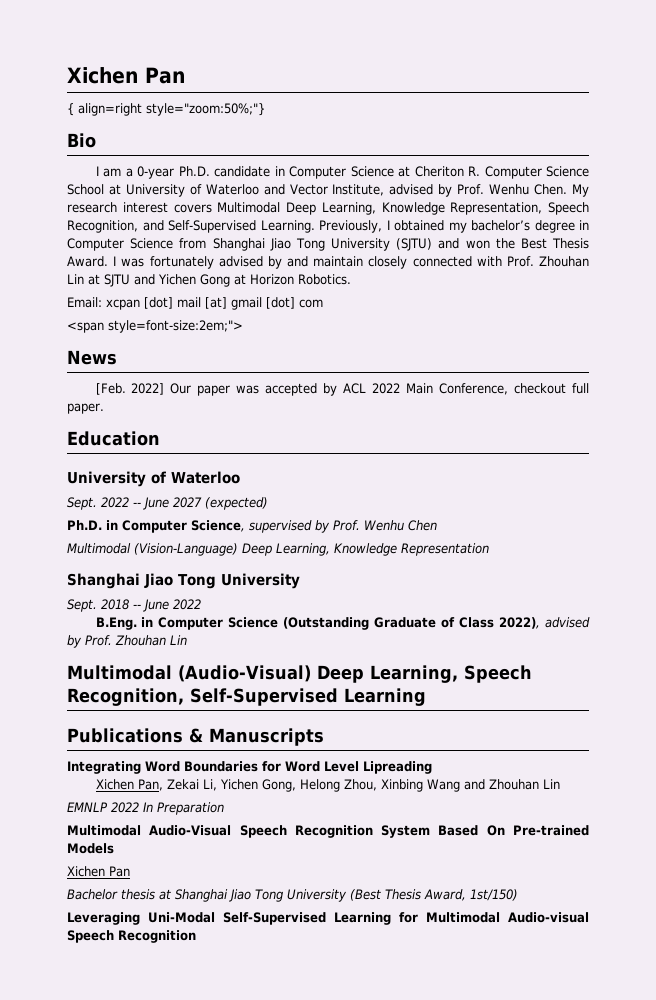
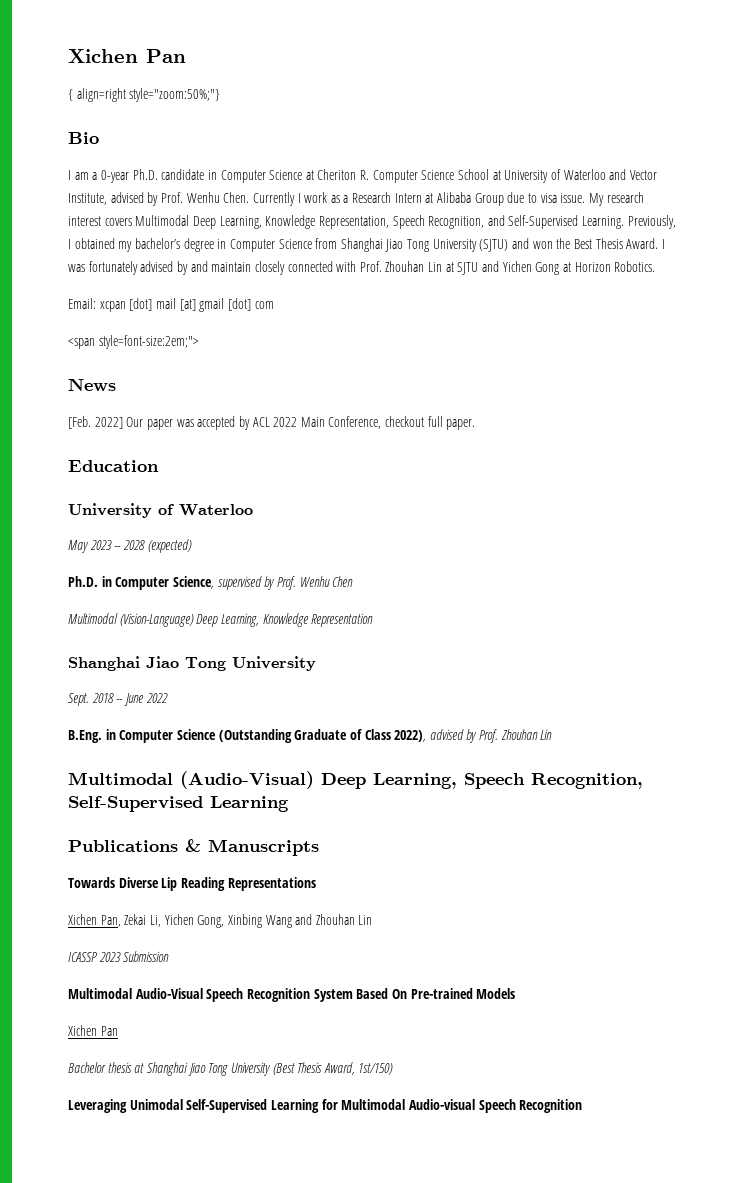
(568, 189) none -> [252,192,586,206] Currently I work as a Research Intern at Alibaba Group due to visa issue.
[67,497,202,510] Sept. 2022 -- June 2027 -> [68,540,145,553] May 2023 -- 2028
[67,761,432,774] Integrating Word Boundaries for Word Level Lipreading -> [68,877,316,891] Towards Diverse Lip Reading Representations
[299,779,377,792] Helong Zhou, -> (225, 921) none
[67,802,224,815] EMNLP 2022 In Preparation -> [68,951,170,962] ICASSP 2023 Submission
[148,912,215,923] Uni-Modal -> [129,1099,183,1110] Unimodal

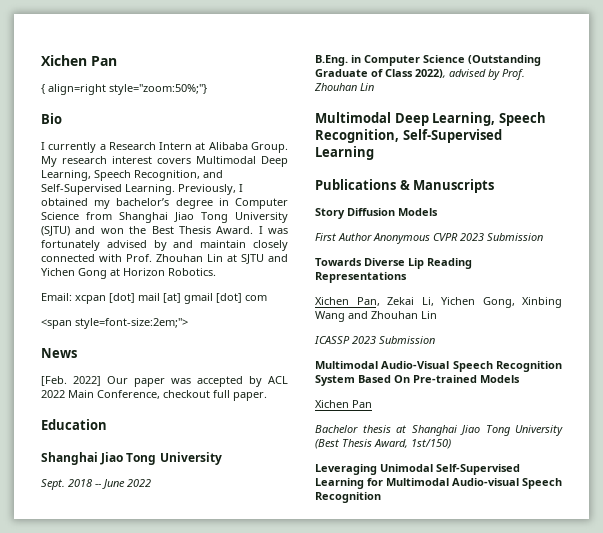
[74,169,657,183] [68,192,340,206] am a 0-year Ph.D. candidate in Computer Science at Cheriton R. Computer Science School at University of Waterloo and Vector Institute, advised by Prof. Wenhu Chen. Currently I work as -> [48,142,97,153] currently
[474,192,586,206] Group due to visa issue. -> [251,142,288,153] Group.
[265,215,389,229] Knowledge Representation, -> (91, 175) none
[68,503,253,518] [68,539,192,553] [68,576,354,590] [68,613,374,627] // University of Waterloo // May 2023 -- 2028 (expected) // Ph.D. in Computer Science, supervised by Prof. Wenhu Chen // Multimodal (Vision-Language) Deep Learning, Knowledge Representation -> (107, 424) none
[180,771,314,789] (Audio-Visual) -> (391, 117) none
(319, 847) none -> [315,208,438,219] [315,233,543,244] // Story Diffusion Models // First Author Anonymous CVPR 2023 Submission

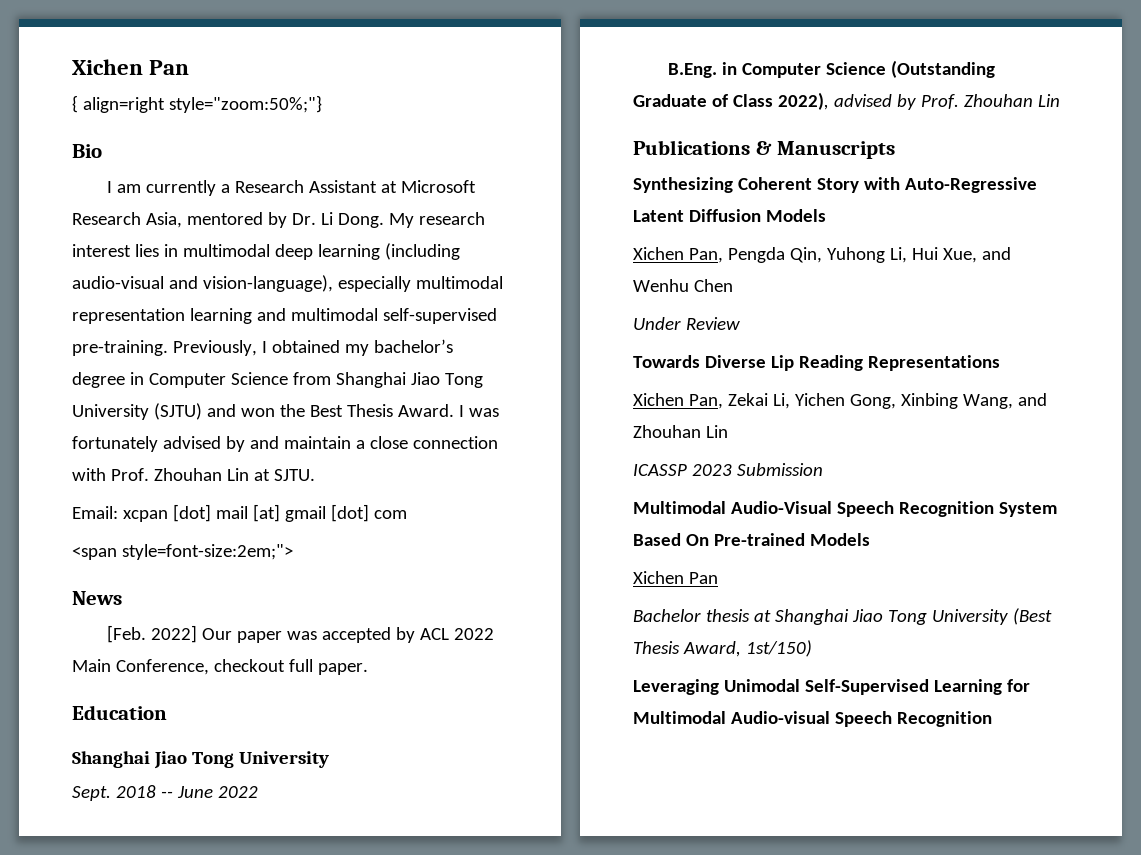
(45, 146) none -> [117,184,142,193] am
[159,142,288,153] [41,156,288,167] [41,170,223,181] [41,184,175,195] Intern at Alibaba Group. My research interest covers Multimodal Deep Learning, Speech Recognition, and Self-Supervised Learning. -> [309,180,477,193] [72,212,485,228] [72,243,460,260] [72,275,503,292] [72,308,497,324] [72,340,168,356] Assistant at Microsoft Research Asia, mentored by Dr. Li Dong. My research interest lies in multimodal deep learning (including audio-visual and vision-language), especially multimodal representation learning and multimodal self-supervised pre-training.
[253,240,288,251] [41,254,95,262] closely connected -> [355,436,498,449] a close connection
[241,254,288,264] [41,268,216,279] SJTU and Yichen Gong at Horizon Robotics. -> [273,469,315,481] SJTU.
[315,112,546,126] [315,129,502,143] [315,146,374,160] [315,179,495,193] [315,208,438,219] [315,233,543,244] Multimodal Deep Learning, Speech Recognition, Self-Supervised Learning // Publications & Manuscripts // Story Diffusion Models // First Author Anonymous CVPR 2023 Submission -> [633,140,896,159] [633,177,1037,193] [633,209,826,222] [633,247,1011,263] [633,279,733,292] [633,317,740,330] Publications & Manuscripts // Synthesizing Coherent Story with Auto-Regressive Latent Diffusion Models // Xichen Pan, Pengda Qin, Yuhong Li, Hui Xue, and Wenhu Chen // Under Review
[315,311,345,322] Wang -> [962,394,1013,409] Wang,

